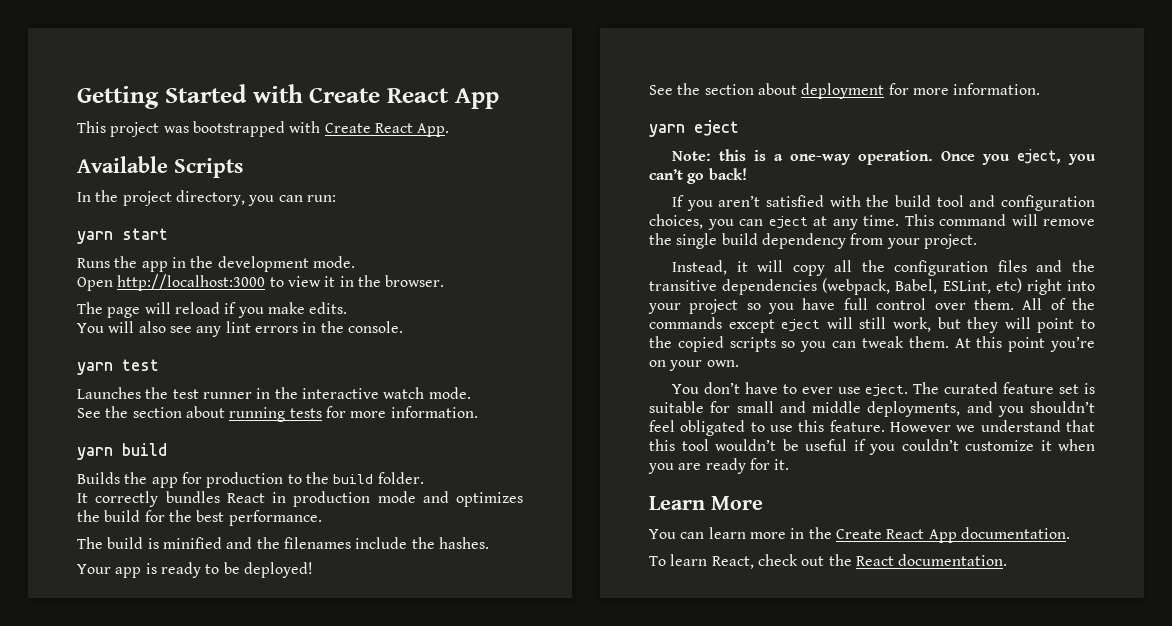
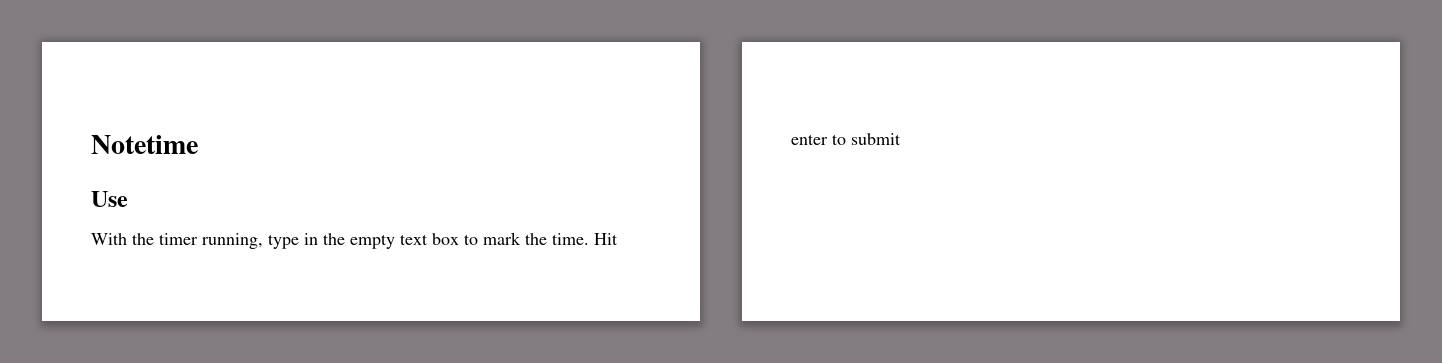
[77,84,499,109] [77,121,450,137] [77,156,243,178] [77,190,336,206] [77,228,168,244] [77,256,355,272] [77,274,445,291] [77,302,348,318] [77,321,403,337] [77,359,159,375] [77,387,471,399] [77,406,478,422] [77,443,167,460] [77,472,424,488] [77,491,523,507] [77,510,322,526] [77,537,489,549] [77,562,313,578] [649,83,1041,99] [649,120,739,137] [671,149,1096,165] [649,168,747,184] [671,195,1095,211] [649,214,1095,230] [649,233,977,249] [671,260,1095,276] [649,278,1095,295] [648,298,1095,314] [649,317,1095,333] [649,336,1095,352] [649,360,739,371] [671,382,1095,397] [649,401,1095,417] [649,420,1095,436] [649,439,1095,455] [648,458,790,474] [649,496,763,510] [649,527,1070,543] [649,554,1008,569] Getting Started with Create React App // This project was bootstrapped with Create React App. // Available Scripts // In the project directory, you can run: // yarn start // Runs the app in the development mode. // Open http://localhost:3000 to view it in the browser. // The page will reload if you make edits. // You will also see any lint errors in the console. // yarn test // Launches the test runner in the interactive watch mode. // See the section about running tests for more information. // yarn build // Builds the app for production to the build folder. // It correctly bundles React in production mode and optimizes the build for the best performance. // The build is minified and the filenames include the hashes. // Your app is ready to be deployed! // See the section about deployment for more information. // yarn eject // Note: this is a one-way operation. Once you eject, you can’t go back! // If you aren’t satisfied with the build tool and configuration choices, you can eject at any time. This command will remove the single build dependency from your project. // Instead, it will copy all the configuration files and the transitive dependencies (webpack, Babel, ESLint, etc) right into your project so you have full control over them. All of the commands except eject will still work, but they will point to the copied scripts so you can tweak them. At this point you’re on your own. // You don’t have to ever use eject. The curated feature set is suitable for small and middle deployments, and you shouldn’t feel obligated to use this feature. However we understand that this tool wouldn’t be useful if you couldn’t customize it when you are ready for it. // Learn More // You can learn more in the Create React App documentation. // To learn React, check out the React documentation. -> [91,135,198,154] [91,191,128,207] [91,232,618,249] [791,133,901,145] Notetime // Use // With the timer running, type in the empty text box to mark the time. Hit enter to submit

